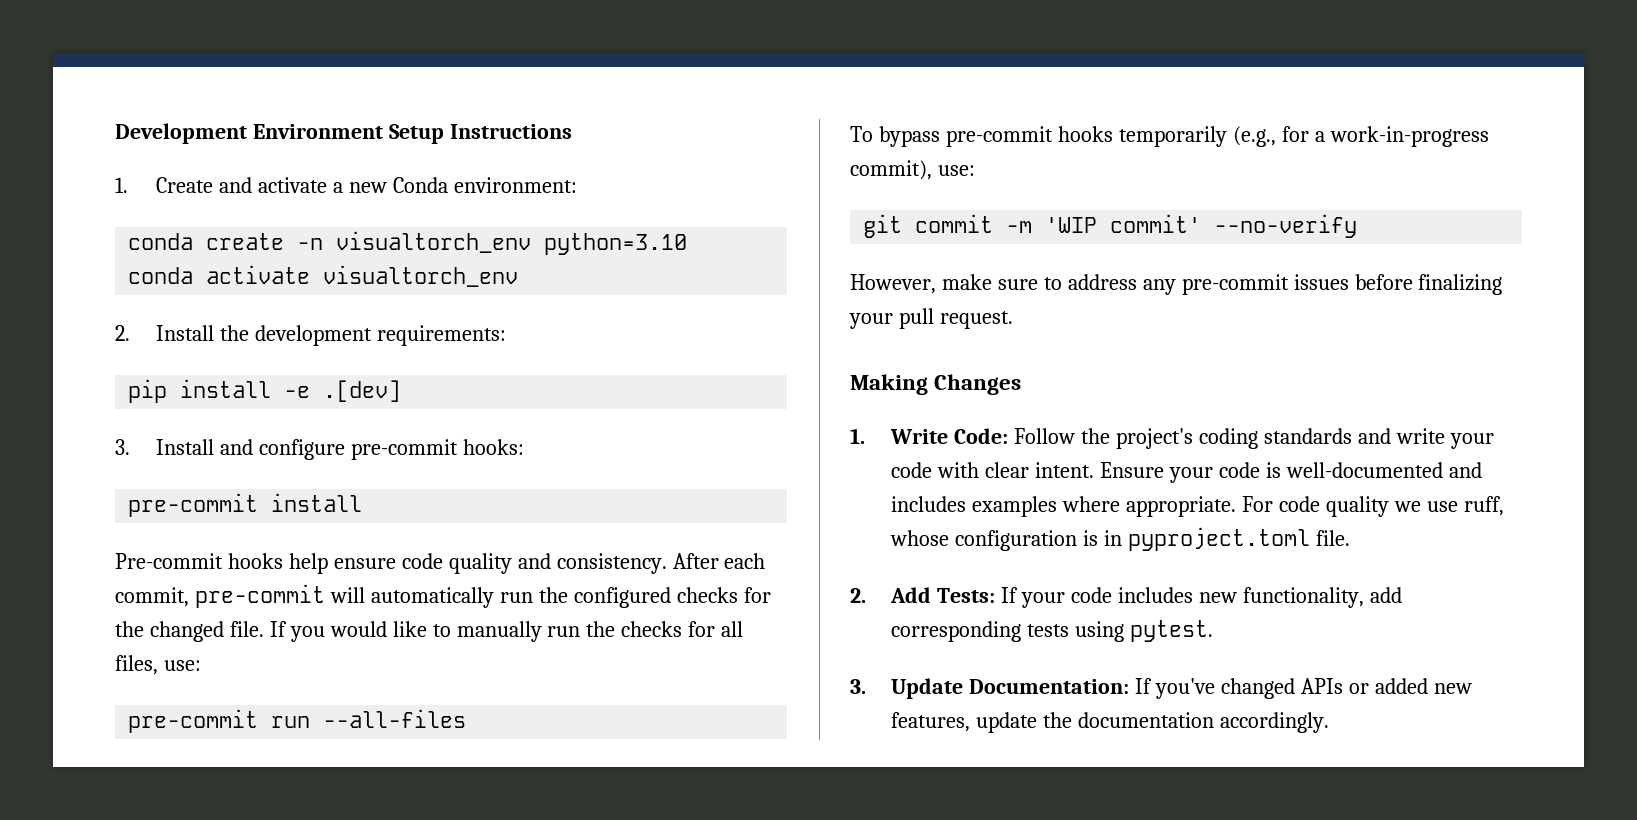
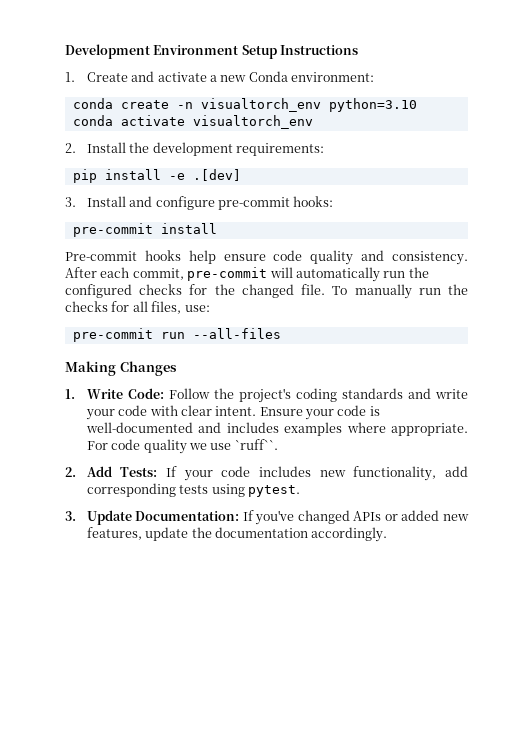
[269,621,451,642] If you would like to -> [332,286,348,295] To
[850,126,1489,147] [850,160,975,180] [863,214,1358,238] [850,274,1503,295] [849,308,1013,329] // To bypass pre-commit hooks temporarily (e.g., for a work-in-progress commit), use: // git commit -m 'WIP commit' --no-verify // However, make sure to address any pre-commit issues before finalizing your pull request. -> (281, 333) none
[1463,496,1504,516] [890,527,1350,551] ruff, whose configuration is in pyproject.toml file. -> [234,439,278,450] `ruff``.

